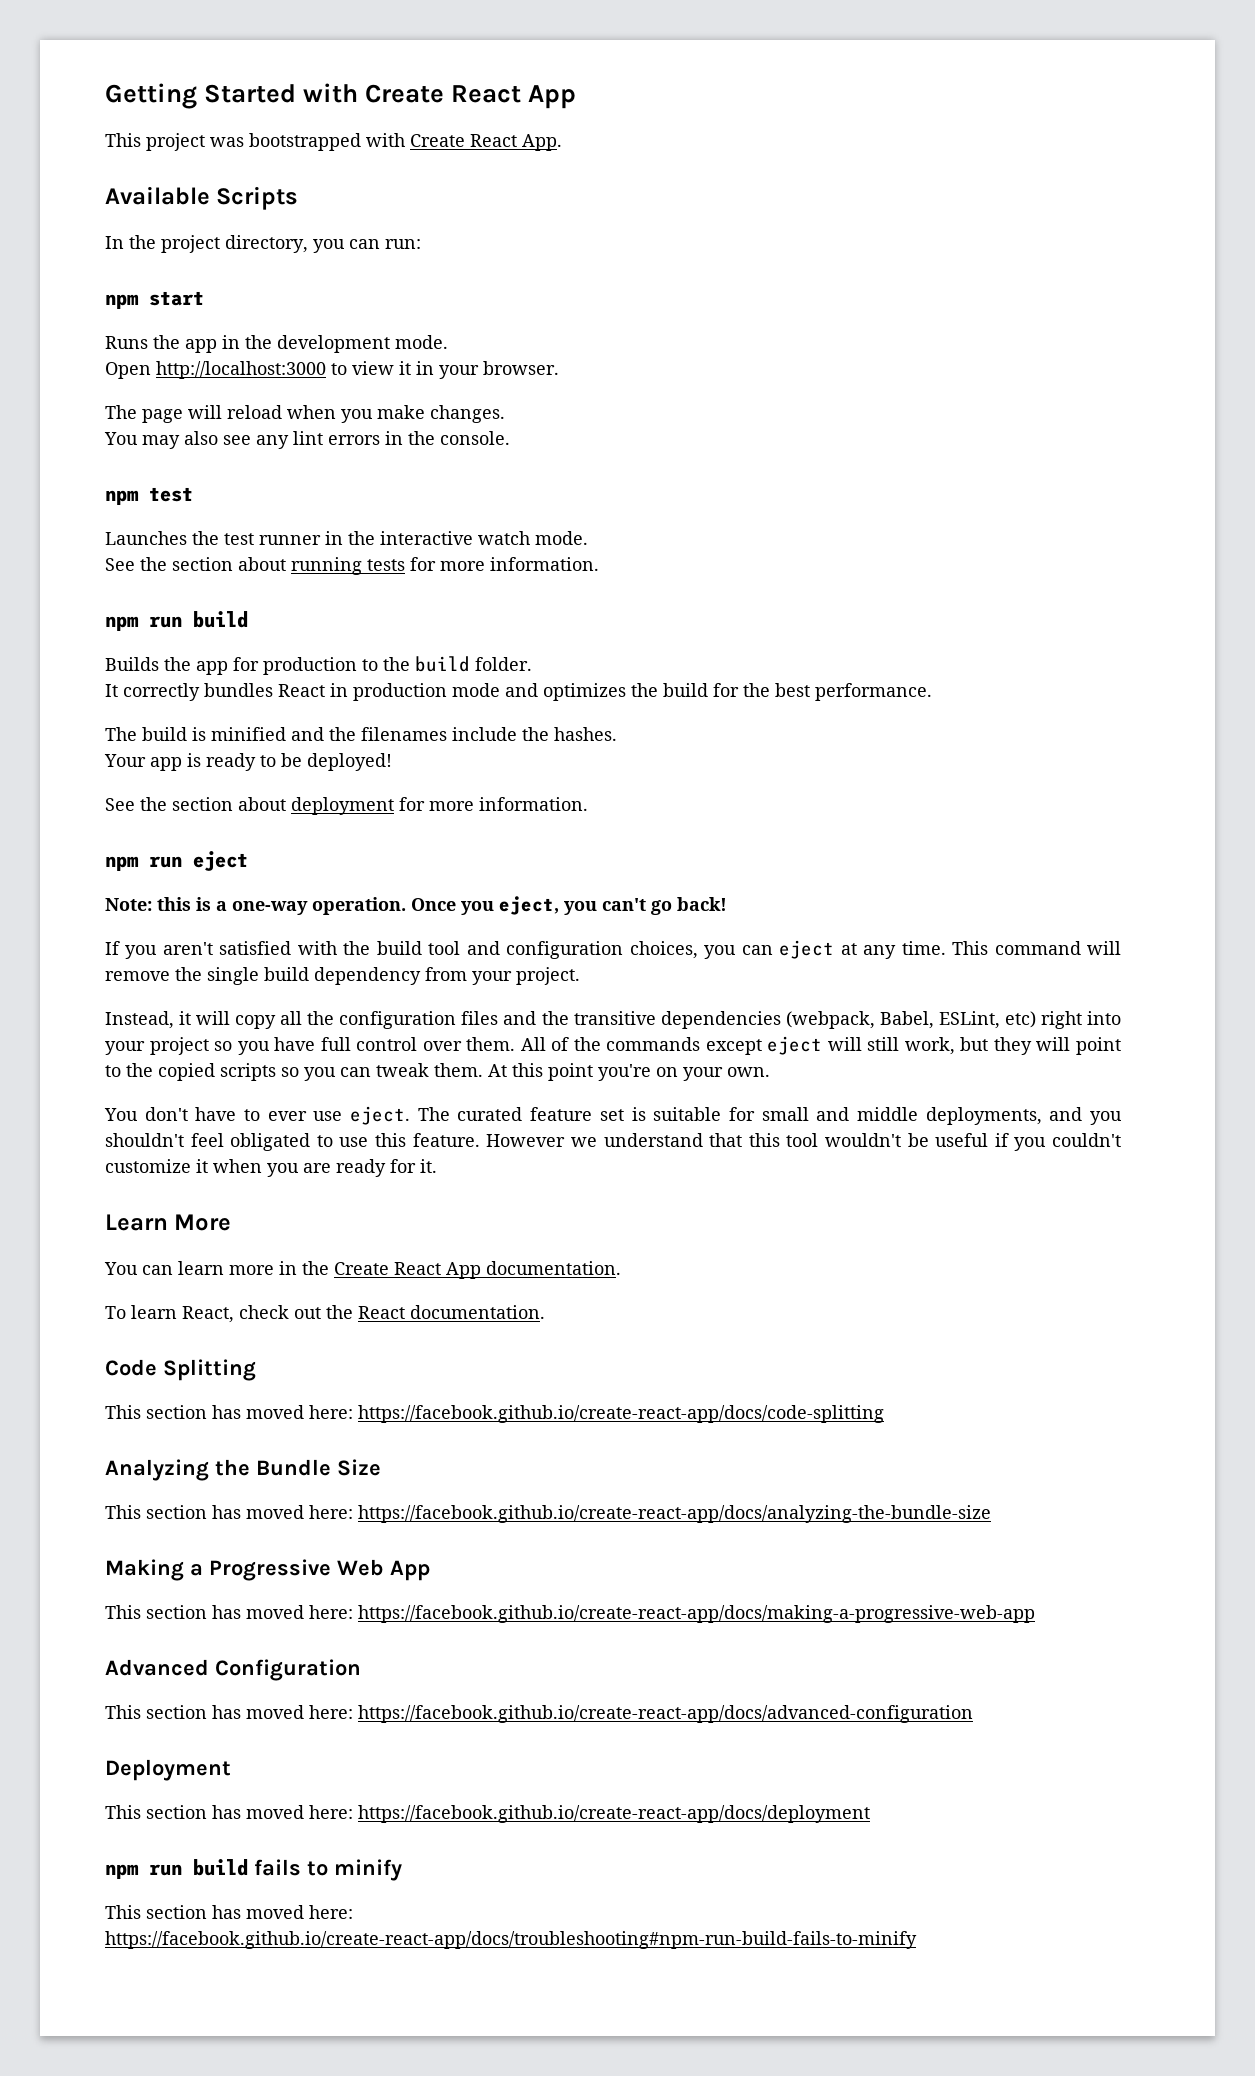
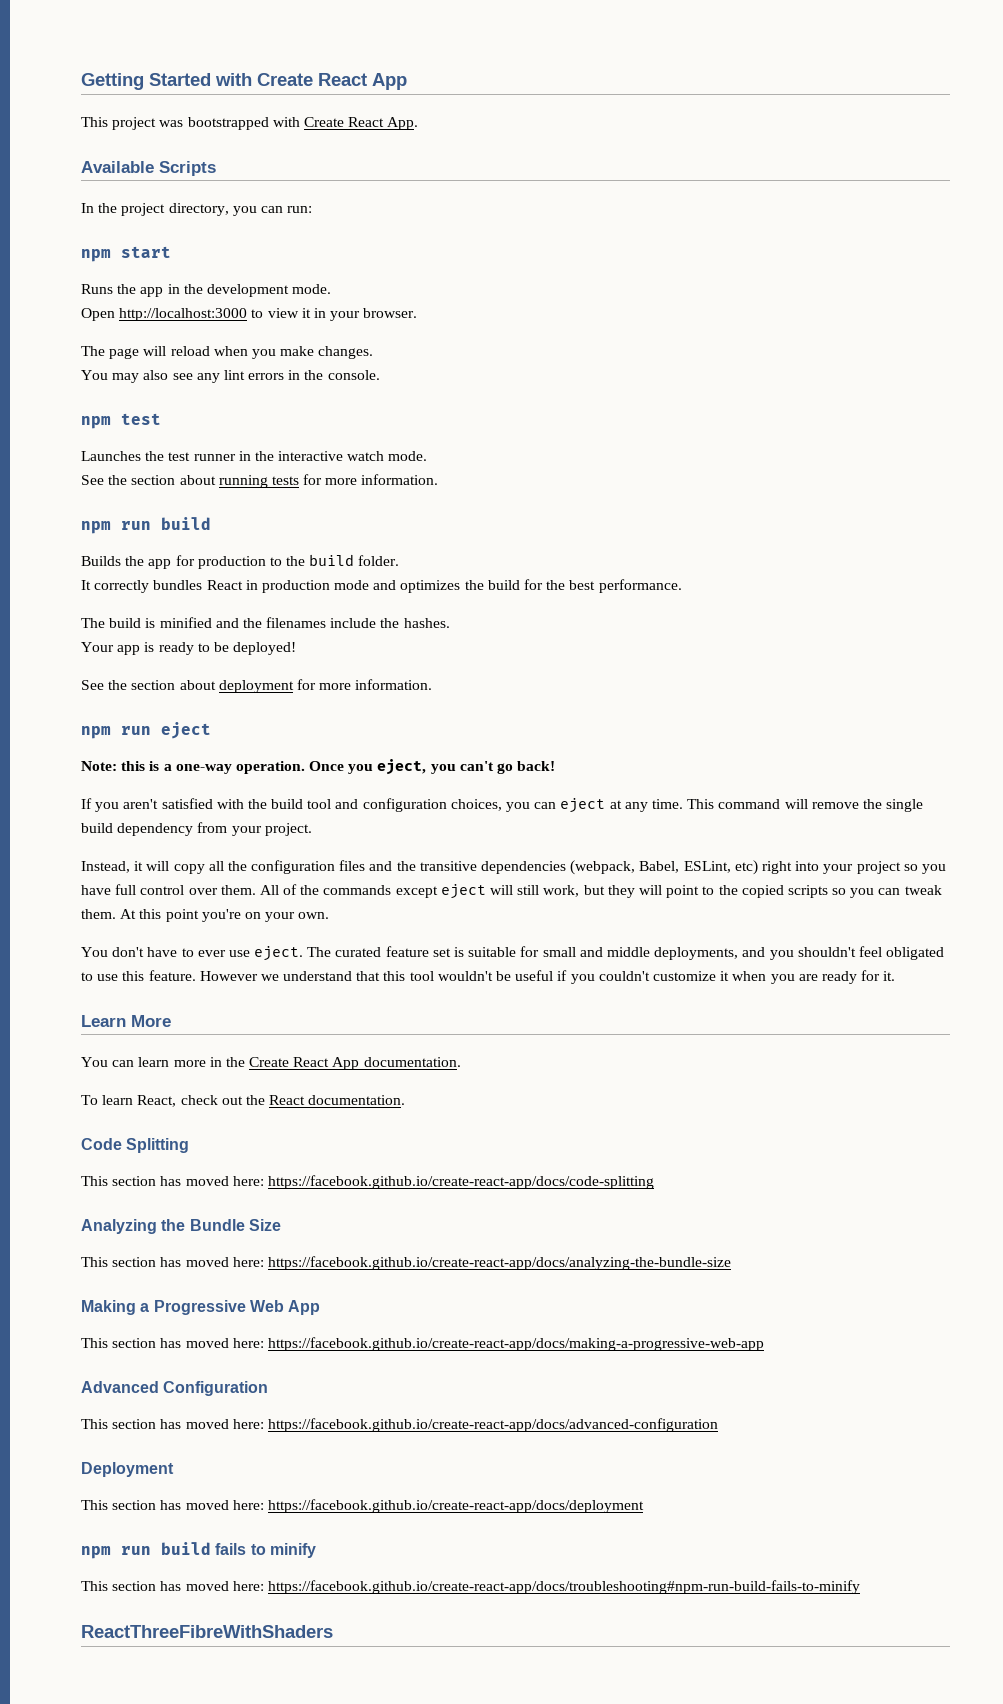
(917, 1940) none -> [81,1625,333,1638] // ReactThreeFibreWithShaders

